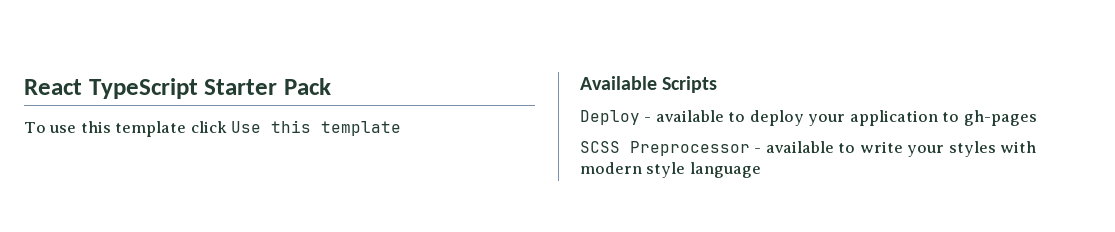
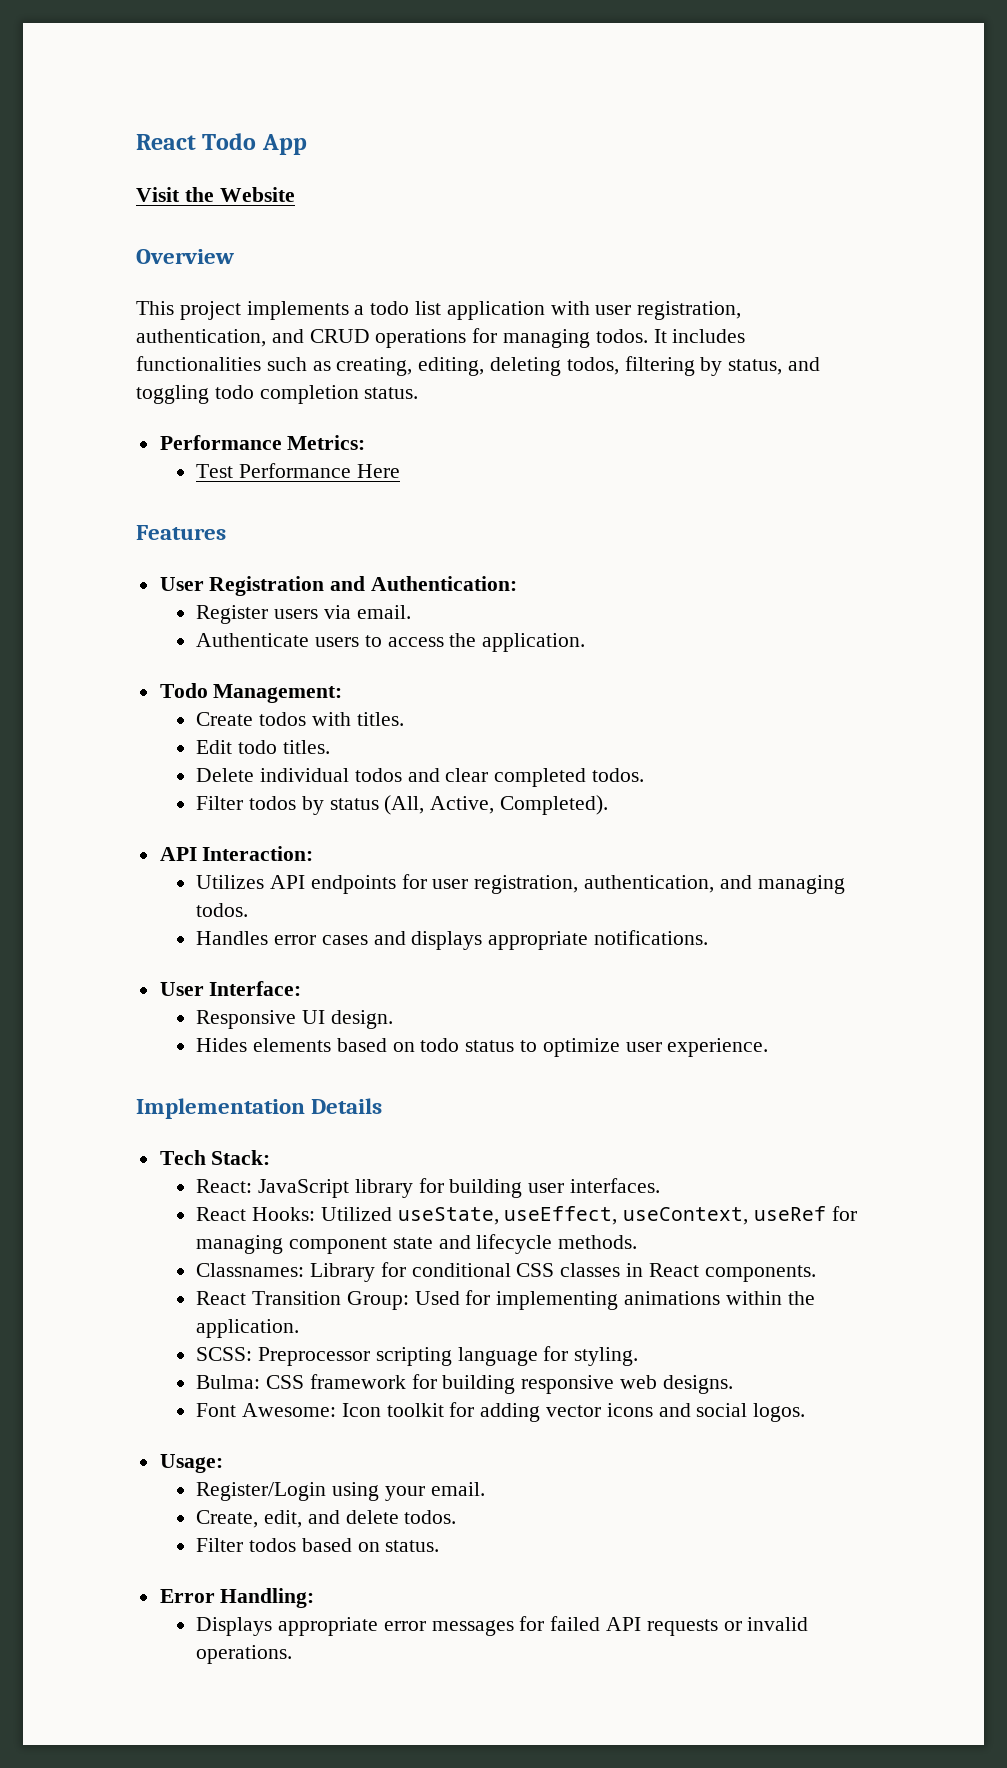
[24,78,331,99] [24,120,402,137] [580,76,718,93] [580,110,1037,126] [580,141,1037,157] [580,162,761,178] React TypeScript Starter Pack // To use this template click Use this template // Available Scripts // Deploy - available to deploy your application to gh-pages // SCSS Preprocessor - available to write your styles with modern style language -> [136,133,307,155] [136,187,295,202] [136,249,234,264] [136,301,742,320] [136,328,746,348] [136,356,821,376] [136,385,419,404] [159,435,366,450] [196,463,400,478] [136,525,226,540] [159,576,518,596] [196,605,411,624] [196,633,586,652] [159,683,343,703] [196,712,404,726] [196,740,330,754] [196,768,645,787] [196,795,609,815] [159,846,314,861] [196,874,845,894] [196,903,249,917] [196,930,709,950] [159,981,302,996] [196,1010,393,1029] [196,1038,769,1057] [136,1098,383,1119] [159,1150,271,1165] [196,1178,661,1198] [196,1206,857,1225] [196,1234,638,1254] [196,1262,816,1282] [196,1290,815,1310] [196,1319,300,1338] [196,1346,639,1366] [196,1374,733,1394] [196,1402,806,1422] [159,1454,223,1473] [196,1482,485,1501] [196,1510,457,1528] [196,1538,440,1552] [159,1588,315,1608] [196,1616,809,1636] [196,1645,293,1664] React Todo App // Visit the Website // Overview // This project implements a todo list application with user registration, authentication, and CRUD operations for managing todos. It includes functionalities such as creating, editing, deleting todos, filtering by status, and toggling todo completion status. // Performance Metrics: // Test Performance Here // Features // User Registration and Authentication: // Register users via email. // Authenticate users to access the application. // Todo Management: // Create todos with titles. // Edit todo titles. // Delete individual todos and clear completed todos. // Filter todos by status (All, Active, Completed). // API Interaction: // Utilizes API endpoints for user registration, authentication, and managing todos. // Handles error cases and displays appropriate notifications. // User Interface: // Responsive UI design. // Hides elements based on todo status to optimize user experience. // Implementation Details // Tech Stack: // React: JavaScript library for building user interfaces. // React Hooks: Utilized useState, useEffect, useContext, useRef for managing component state and lifecycle methods. // Classnames: Library for conditional CSS classes in React components. // React Transition Group: Used for implementing animations within the application. // SCSS: Preprocessor scripting language for styling. // Bulma: CSS framework for building responsive web designs. // Font Awesome: Icon toolkit for adding vector icons and social logos. // Usage: // Register/Login using your email. // Create, edit, and delete todos. // Filter todos based on status. // Error Handling: // Displays appropriate error messages for failed API requests or invalid operations.

